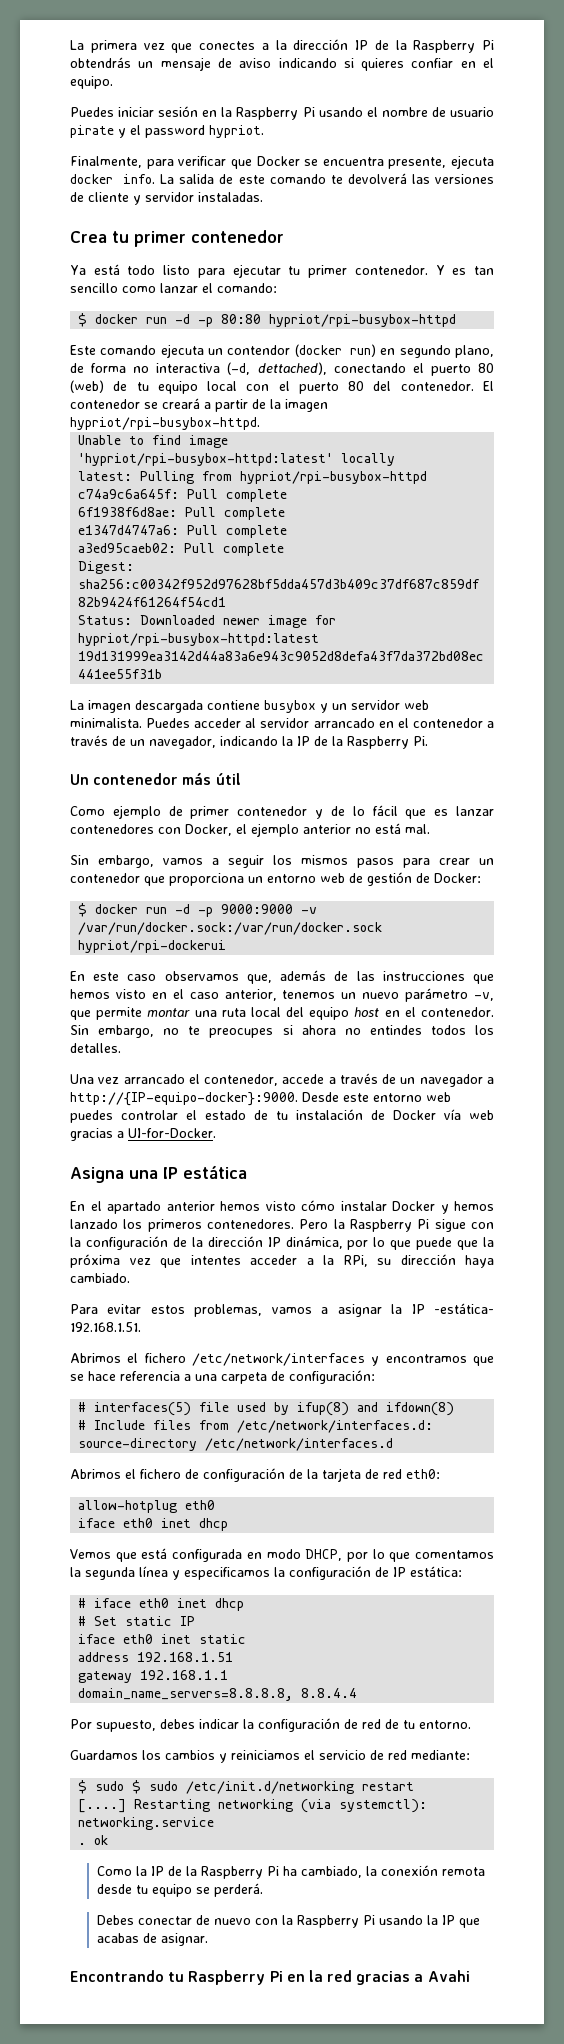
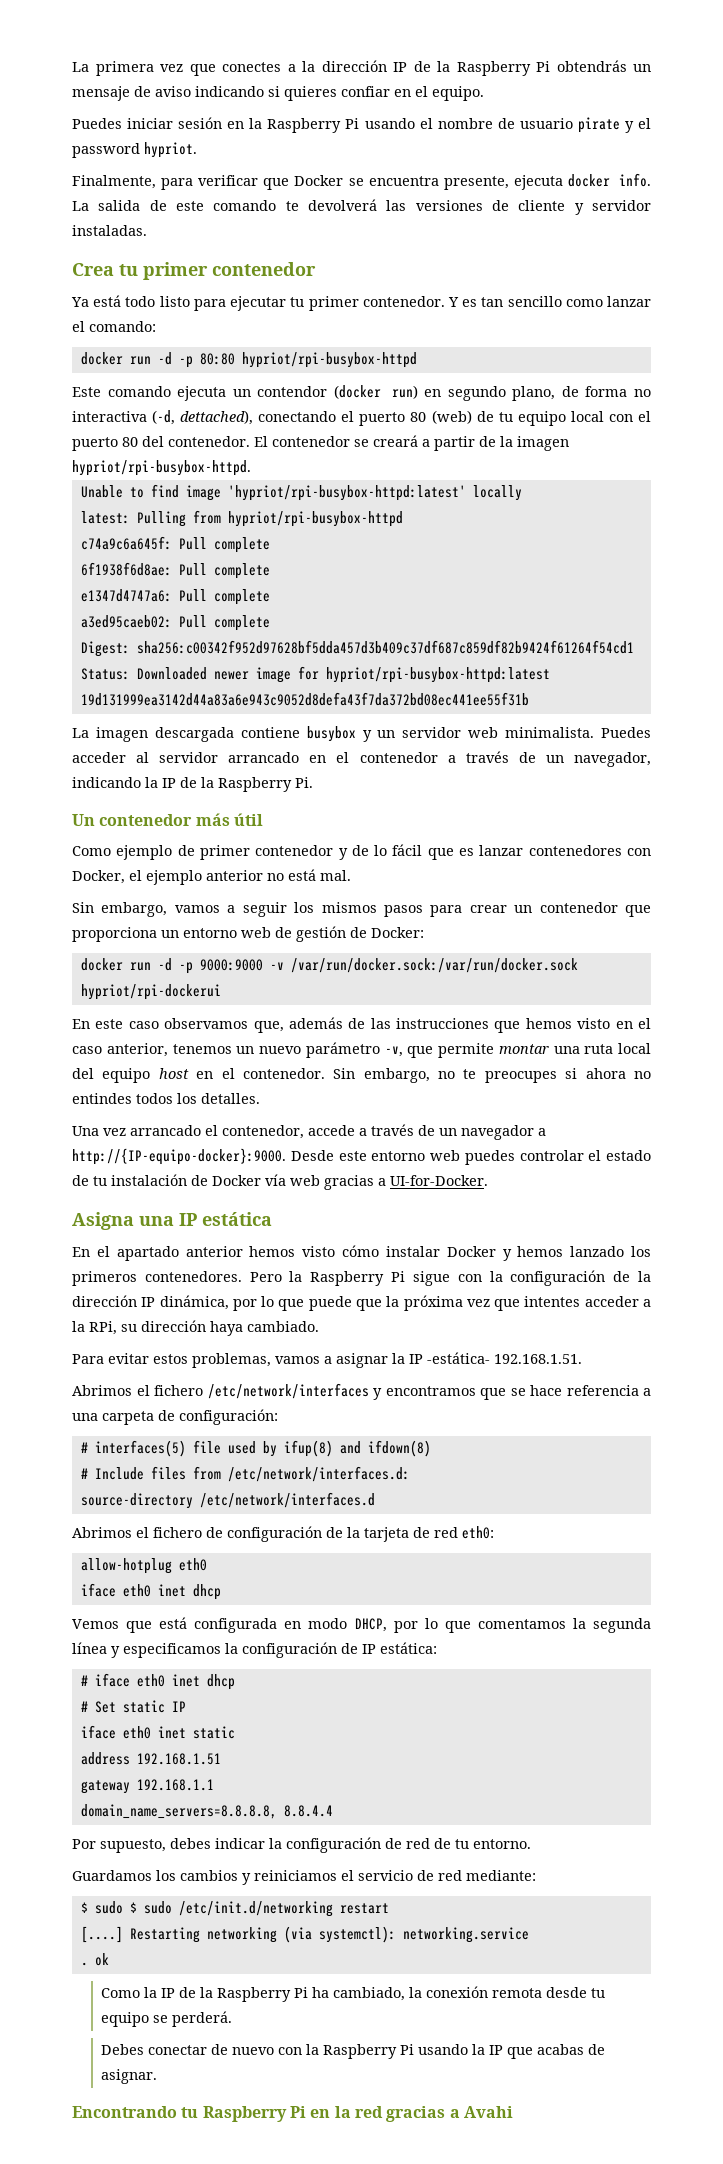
[78,313,88,327] $ -> (156, 326) none
[78,903,88,917] $ -> (424, 932) none

